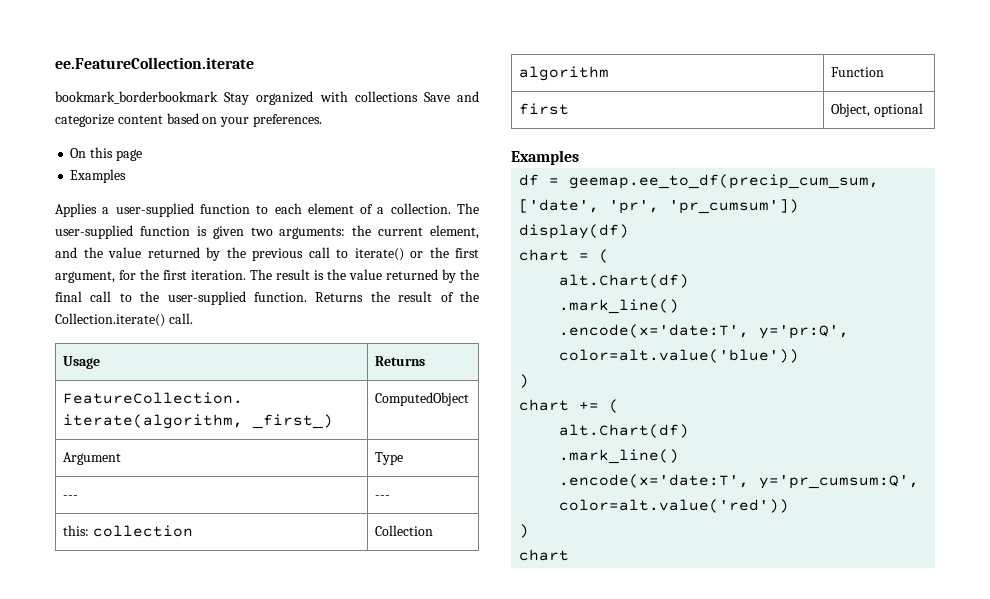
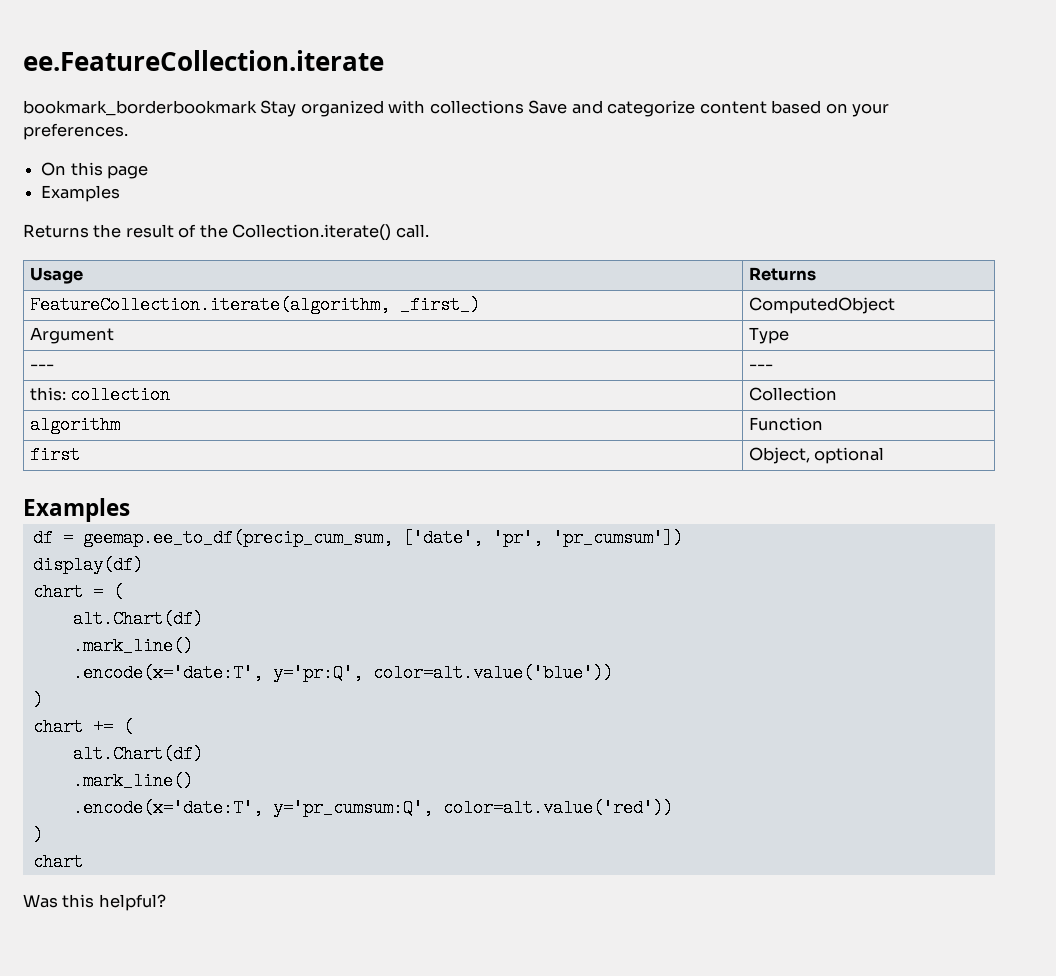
[55,203,480,217] [55,225,479,239] [55,247,479,261] [55,269,479,283] [55,291,307,305] Applies a user-supplied function to each element of a collection. The user-supplied function is given two arguments: the current element, and the value returned by the previous call to iterate() or the first argument, for the first iteration. The result is the value returned by the final call to the user-supplied function. -> (121, 193) none
(570, 555) none -> [23,894,166,911] // Was this helpful?

